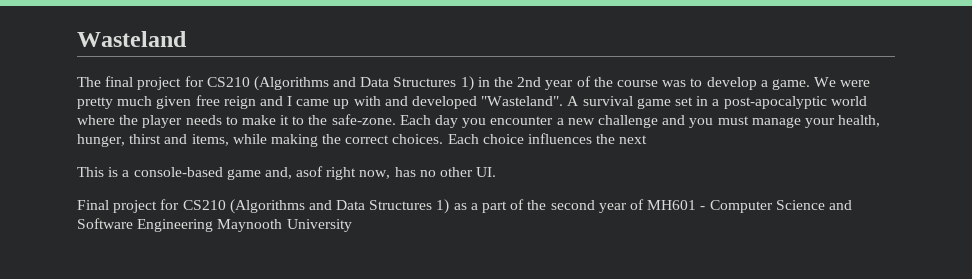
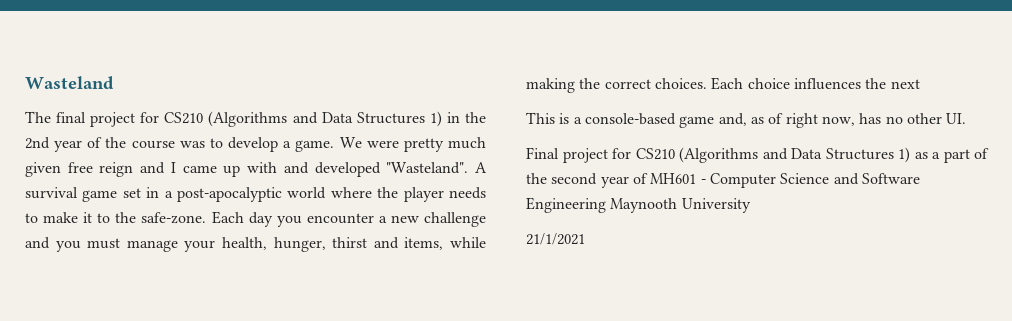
[296,166,324,177] asof -> [750,113,784,124] as of
(352, 225) none -> [526,233,585,245] // 21/1/2021

